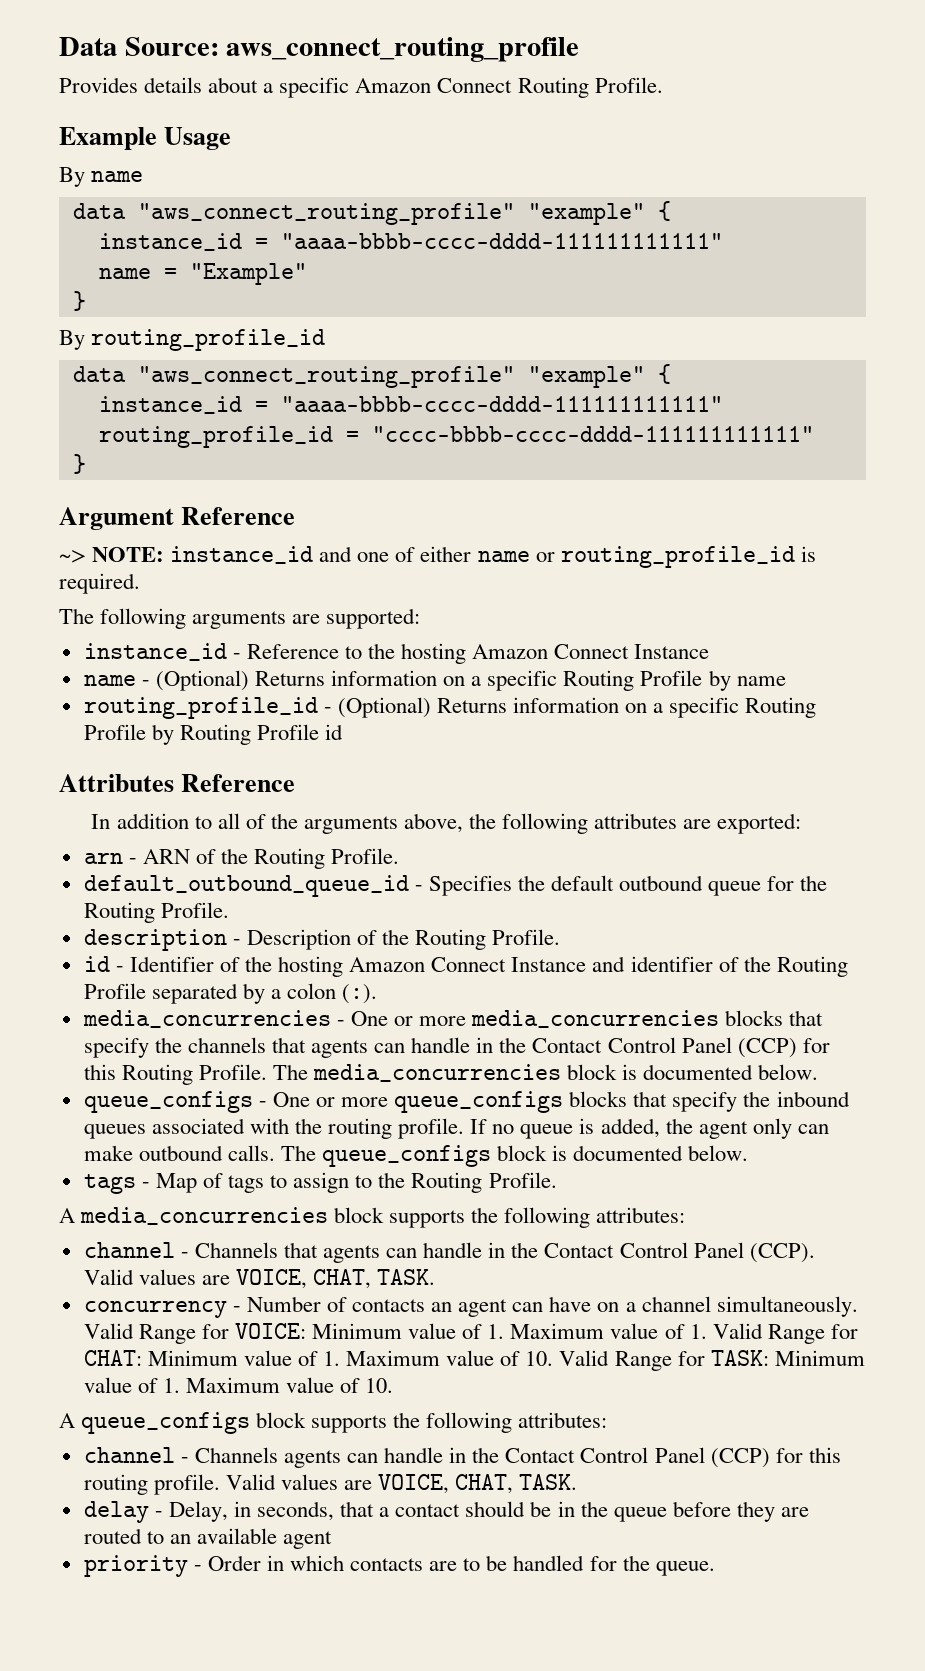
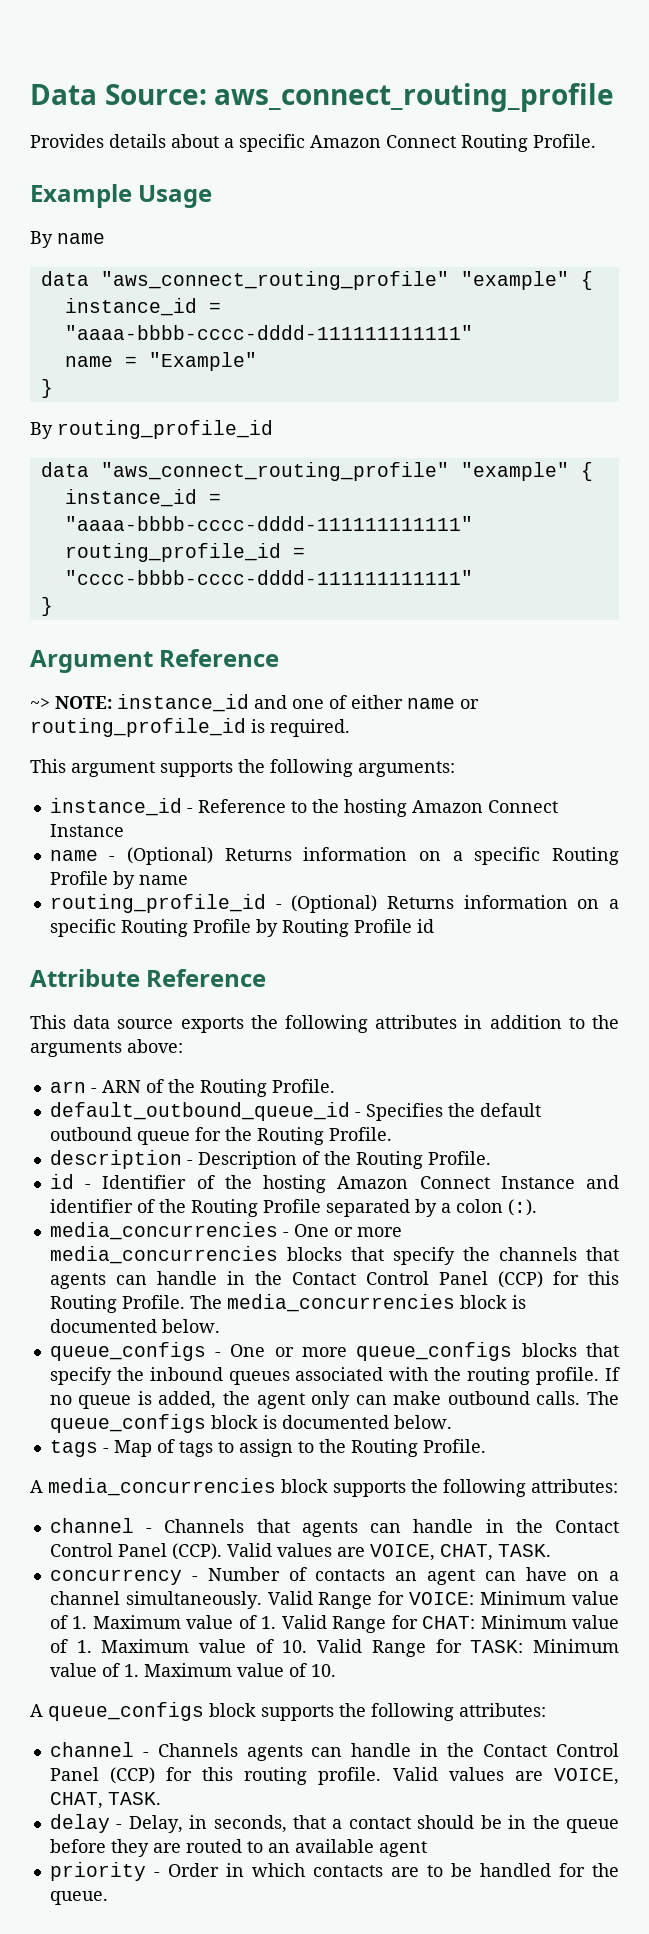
[59,608,421,629] The following arguments are supported: -> [30,759,455,777] This argument supports the following arguments:
[59,774,296,792] [91,813,802,834] Attributes Reference // In addition to all of the arguments above, the following attributes are exported: -> [30,969,267,987] [30,1015,619,1033] [30,1039,183,1057] Attribute Reference // This data source exports the following attributes in addition to the arguments above:

